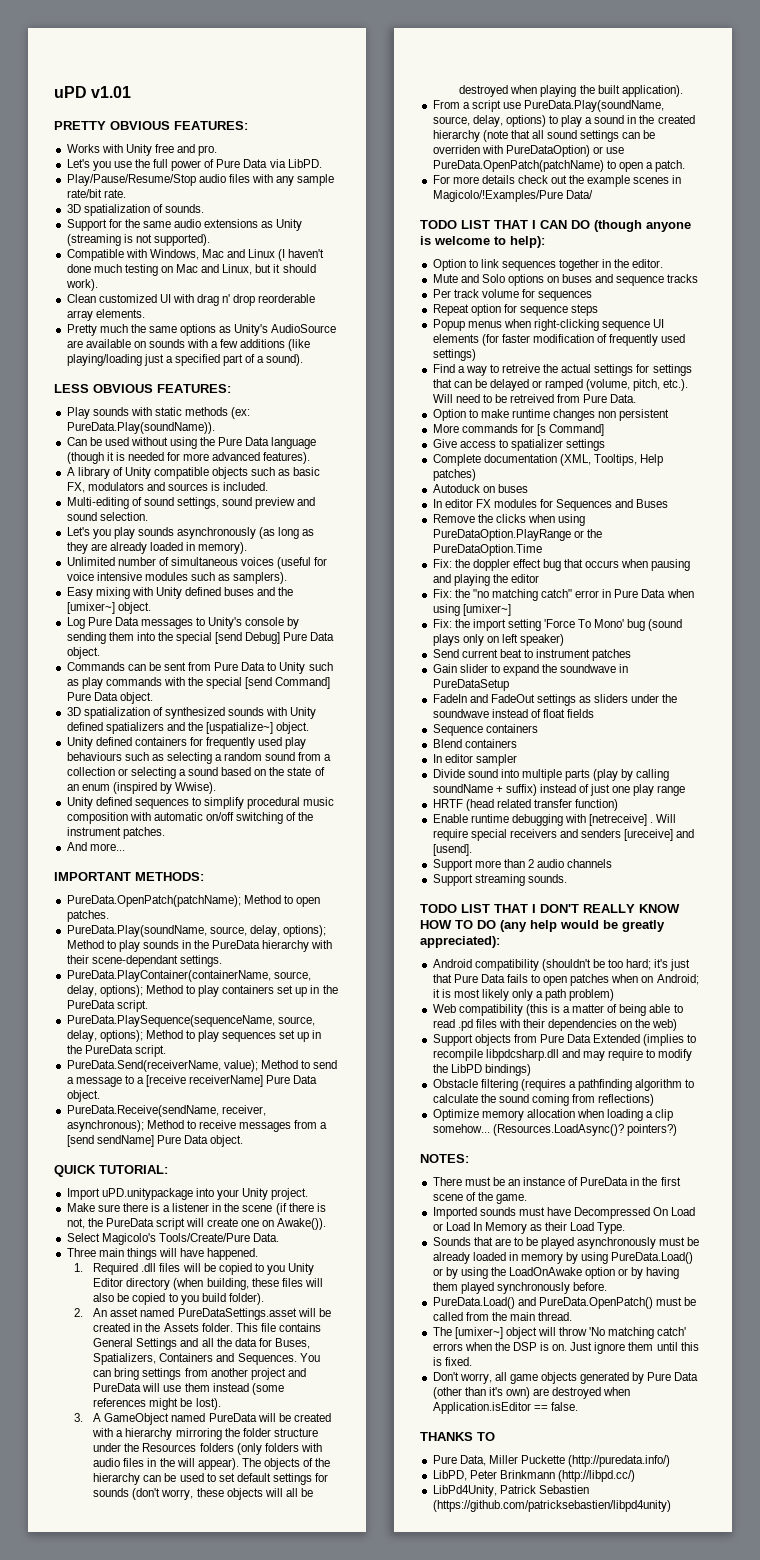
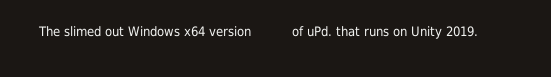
[54,86,132,98] [54,121,248,130] [66,144,218,156] [66,159,322,171] [66,174,335,186] [66,189,126,198] [66,204,204,216] [66,219,303,231] [66,234,210,246] [66,249,325,261] [66,264,316,276] [65,279,98,291] [66,294,316,306] [66,309,145,321] [66,324,337,336] [66,339,311,351] [66,354,304,366] [54,384,231,393] [66,407,251,419] [66,422,215,434] [66,437,317,449] [66,452,311,464] [66,467,321,479] [66,482,269,493] [66,497,316,509] [66,512,148,521] [66,527,315,539] [66,542,248,554] [66,557,328,569] [66,572,288,584] [66,587,294,599] [66,602,151,614] [66,617,300,629] [66,632,335,644] [66,647,100,659] [66,662,333,674] [66,677,331,689] [66,692,153,704] [66,707,317,719] [66,722,310,734] [66,737,307,749] [66,752,332,764] [66,767,325,779] [66,782,217,794] [66,797,335,809] [66,812,314,824] [66,827,165,839] [66,842,125,851] [54,872,204,881] [66,895,320,907] [66,910,109,922] [66,925,326,937] [66,940,333,952] [66,955,222,967] [66,970,311,982] [66,985,338,997] [66,1000,148,1012] [66,1015,315,1027] [66,1030,322,1042] [66,1045,166,1057] [66,1060,338,1072] [66,1075,318,1087] [66,1090,100,1102] [66,1105,266,1117] [66,1120,328,1132] [66,1135,244,1147] [54,1165,168,1177] [66,1188,309,1200] [66,1203,326,1215] [66,1218,327,1230] [66,1233,279,1245] [66,1248,259,1260] [73,1263,315,1275] [93,1278,323,1290] [93,1293,264,1305] [73,1308,331,1320] [93,1323,321,1332] [93,1338,310,1350] [93,1353,320,1365] [93,1368,306,1380] [93,1383,284,1395] [93,1398,221,1410] [73,1413,331,1425] [92,1428,318,1440] [93,1443,322,1455] [93,1458,331,1470] [93,1473,329,1485] [93,1488,313,1500] [459,85,683,97] [432,100,665,112] [432,115,695,127] [432,130,656,142] [432,145,625,157] [432,160,686,172] [432,175,682,187] [432,190,593,202] [420,220,691,232] [420,236,545,248] [432,259,664,271] [432,274,699,286] [432,289,593,301] [432,304,599,316] [432,319,665,331] [432,334,686,346] [432,349,476,361] [432,364,692,376] [432,379,689,391] [432,394,637,403] [432,409,670,421] [432,424,605,436] [432,439,606,451] [432,454,664,466] [432,469,476,481] [432,484,528,493] [432,499,669,511] [432,514,586,526] [432,529,602,541] [432,544,542,556] [432,559,691,571] [432,574,539,586] [432,589,694,601] [432,604,511,616] [432,619,683,631] [432,634,565,646] [432,649,632,661] [432,664,629,676] [432,679,509,691] [432,694,678,706] [432,709,595,718] [432,724,538,736] [432,739,517,748] [432,754,517,766] [432,769,670,781] [432,784,686,796] [432,799,619,811] [432,814,677,826] [432,829,695,841] [432,844,472,856] [432,859,613,871] [432,874,567,886] [420,904,680,913] [420,920,665,932] [420,936,500,948] [432,959,691,971] [432,974,699,986] [432,989,615,1001] [432,1004,683,1016] [432,1019,678,1031] [432,1034,697,1046] [432,1049,693,1061] [432,1064,531,1076] [432,1079,695,1091] [432,1094,655,1106] [432,1109,674,1121] [432,1124,677,1136] [420,1154,469,1163] [432,1177,681,1186] [432,1192,527,1204] [432,1207,696,1219] [432,1222,626,1234] [432,1237,700,1249] [432,1252,694,1264] [432,1267,680,1279] [432,1282,607,1294] [432,1297,697,1309] [432,1312,573,1321] [432,1327,687,1339] [432,1342,699,1354] [432,1357,472,1366] [432,1372,699,1384] [432,1387,631,1399] [432,1402,578,1414] [420,1432,495,1441] [432,1455,671,1467] [432,1470,635,1482] [432,1485,589,1497] [432,1500,671,1512] uPD v1.01 // PRETTY OBVIOUS FEATURES: // Works with Unity free and pro. // Let's you use the full power of Pure Data via LibPD. // Play/Pause/Resume/Stop audio files with any sample rate/bit rate. // 3D spatialization of sounds. // Support for the same audio extensions as Unity (streaming is not supported). // Compatible with Windows, Mac and Linux (I haven't done much testing on Mac and Linux, but it should work). // Clean customized UI with drag n' drop reorderable array elements. // Pretty much the same options as Unity's AudioSource are available on sounds with a few additions (like playing/loading just a specified part of a sound). // LESS OBVIOUS FEATURES: // Play sounds with static methods (ex: PureData.Play(soundName)). // Can be used without using the Pure Data language (though it is needed for more advanced features). // A library of Unity compatible objects such as basic FX, modulators and sources is included. // Multi-editing of sound settings, sound preview and sound selection. // Let's you play sounds asynchronously (as long as they are already loaded in memory). // Unlimited number of simultaneous voices (useful for voice intensive modules such as samplers). // Easy mixing with Unity defined buses and the [umixer~] object. // Log Pure Data messages to Unity's console by sending them into the special [send Debug] Pure Data object. // Commands can be sent from Pure Data to Unity such as play commands with the special [send Command] Pure Data object. // 3D spatialization of synthesized sounds with Unity defined spatializers and the [uspatialize~] object. // Unity defined containers for frequently used play behaviours such as selecting a random sound from a collection or selecting a sound based on the state of an enum (inspired by Wwise). // Unity defined sequences to simplify procedural music composition with automatic on/off switching of the instrument patches. // And more... // IMPORTANT METHODS: // PureData.OpenPatch(patchName); Method to open patches. // PureData.Play(soundName, source, delay, options); Method to play sounds in the PureData hierarchy with their scene-dependant settings. // PureData.PlayContainer(containerName, source, delay, options); Method to play containers set up in the PureData script. // PureData.PlaySequence(sequenceName, source, delay, options); Method to play sequences set up in the PureData script. // PureData.Send(receiverName, value); Method to send a message to a [receive receiverName] Pure Data object. // PureData.Receive(sendName, receiver, asynchronous); Method to receive messages from a [send sendName] Pure Data object. // QUICK TUTORIAL: // Import uPD.unitypackage into your Unity project. // Make sure there is a listener in the scene (if there is not, the PureData script will create one on Awake()). // Select Magicolo's Tools/Create/Pure Data. // Three main things will have happened. // 1. Required .dll files will be copied to you Unity Editor directory (when building, these files will also be copied to you build folder). // 2. An asset named PureDataSettings.asset will be created in the Assets folder. This file contains General Settings and all the data for Buses, Spatializers, Containers and Sequences. You can bring settings from another project and PureData will use them instead (some references might be lost). // 3. A GameObject named PureData will be created with a hierarchy mirroring the folder structure under the Resources folders (only folders with audio files in the will appear). The objects of the hierarchy can be used to set default settings for sounds (don't worry, these objects will all be destroyed when playing the built application). // From a script use PureData.Play(soundName, source, delay, options) to play a sound in the created hierarchy (note that all sound settings can be overriden with PureDataOption) or use PureData.OpenPatch(patchName) to open a patch. // For more details check out the example scenes in Magicolo/!Examples/Pure Data/ // TODO LIST THAT I CAN DO (though anyone is welcome to help): // Option to link sequences together in the editor. // Mute and Solo options on buses and sequence tracks // Per track volume for sequences // Repeat option for sequence steps // Popup menus when right-clicking sequence UI elements (for faster modification of frequently used settings) // Find a way to retreive the actual settings for settings that can be delayed or ramped (volume, pitch, etc.). Will need to be retreived from Pure Data. // Option to make runtime changes non persistent // More commands for [s Command] // Give access to spatializer settings // Complete documentation (XML, Tooltips, Help patches) // Autoduck on buses // In editor FX modules for Sequences and Buses // Remove the clicks when using PureDataOption.PlayRange or the PureDataOption.Time // Fix: the doppler effect bug that occurs when pausing and playing the editor // Fix: the "no matching catch" error in Pure Data when using [umixer~] // Fix: the import setting 'Force To Mono' bug (sound plays only on left speaker) // Send current beat to instrument patches // Gain slider to expand the soundwave in PureDataSetup // FadeIn and FadeOut settings as sliders under the soundwave instead of float fields // Sequence containers // Blend containers // In editor sampler // Divide sound into multiple parts (play by calling soundName + suffix) instead of just one play range // HRTF (head related transfer function) // Enable runtime debugging with [netreceive] . Will require special receivers and senders [ureceive] and [usend]. // Support more than 2 audio channels // Support streaming sounds. // TODO LIST THAT I DON'T REALLY KNOW HOW TO DO (any help would be greatly appreciated): // Android compatibility (shouldn't be too hard; it's just that Pure Data fails to open patches when on Android; it is most likely only a path problem) // Web compatibility (this is a matter of being able to read .pd files with their dependencies on the web) // Support objects from Pure Data Extended (implies to recompile libpdcsharp.dll and may require to modify the LibPD bindings) // Obstacle filtering (requires a pathfinding algorithm to calculate the sound coming from reflections) // Optimize memory allocation when loading a clip somehow... (Resources.LoadAsync()? pointers?) // NOTES: // There must be an instance of PureData in the first scene of the game. // Imported sounds must have Decompressed On Load or Load In Memory as their Load Type. // Sounds that are to be played asynchronously must be already loaded in memory by using PureData.Load() or by using the LoadOnAwake option or by having them played synchronously before. // PureData.Load() and PureData.OpenPatch() must be called from the main thread. // The [umixer~] object will throw 'No matching catch' errors when the DSP is on. Just ignore them until this is fixed. // Don't worry, all game objects generated by Pure Data (other than it's own) are destroyed when Application.isEditor == false. // THANKS TO // Pure Data, Miller Puckette (http://puredata.info/) // LibPD, Peter Brinkmann (http://libpd.cc/) // LibPd4Unity, Patrick Sebastien (https://github.com/patricksebastien/libpd4unity) -> [38,26,478,39] The slimed out Windows x64 version of uPd. that runs on Unity 2019.

